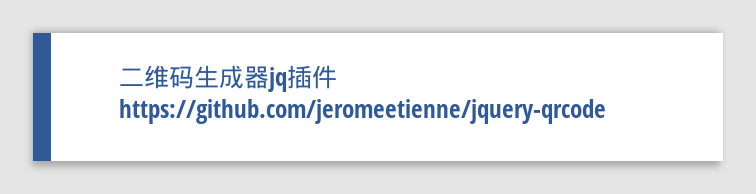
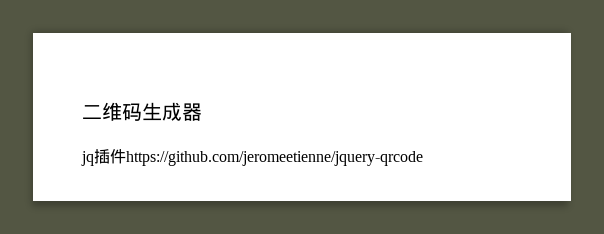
(269, 77) none -> (202, 112) //

